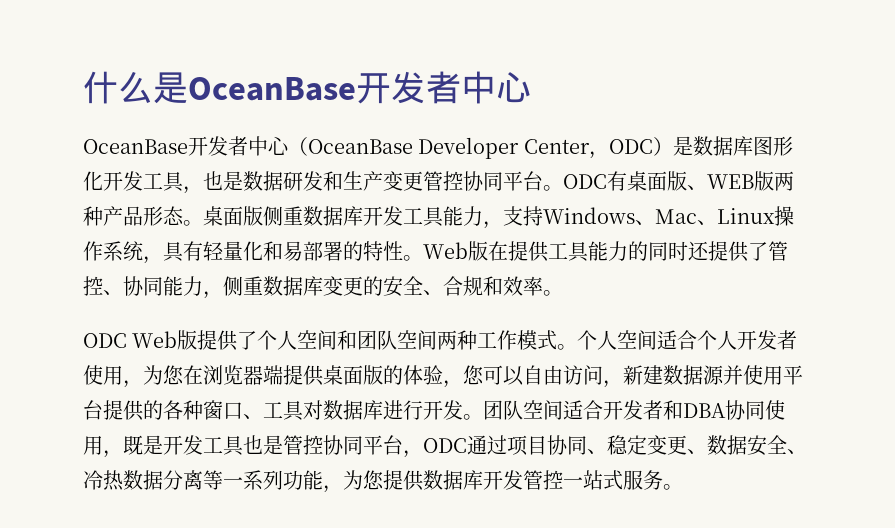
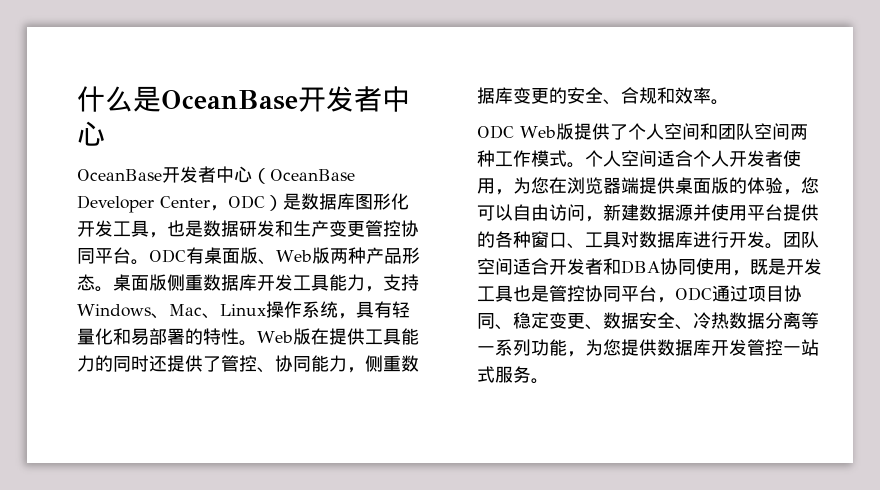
[707,174,754,189] WEB -> [276,250,312,262] Web

